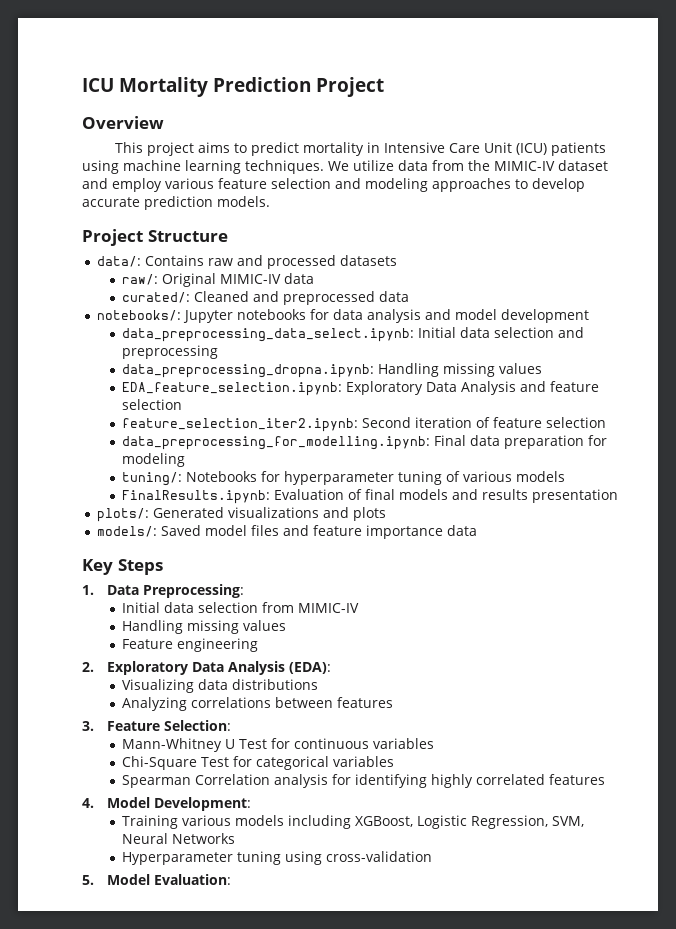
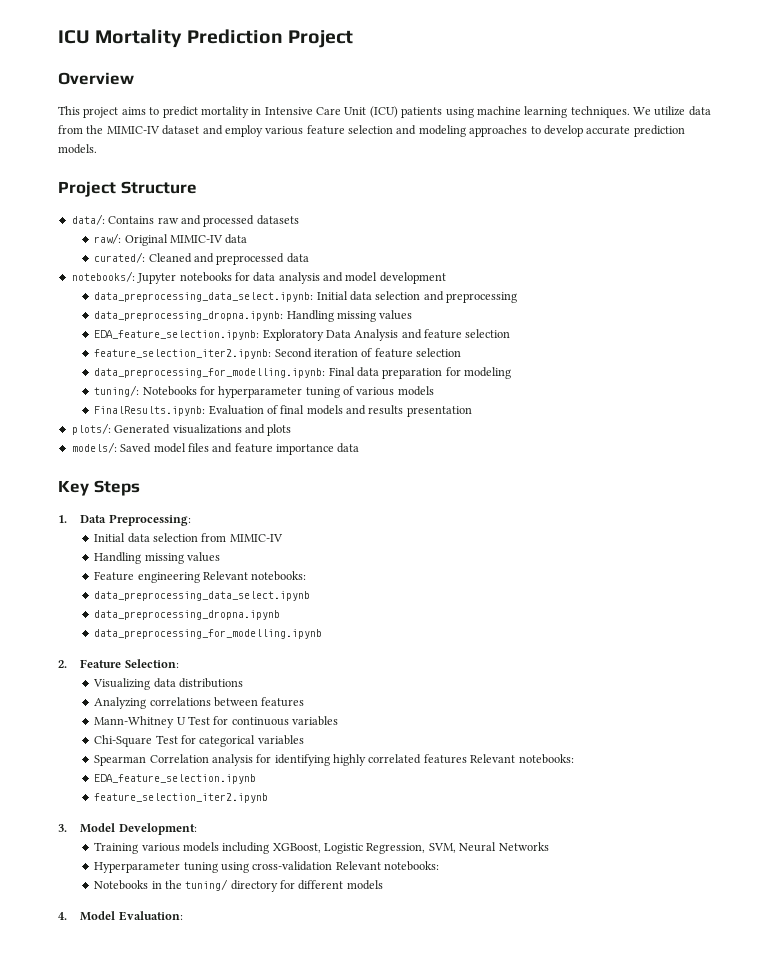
[82,661,332,675] // 2. Exploratory Data Analysis (EDA): -> [202,571,307,581] [94,591,311,601] [94,610,281,620] [94,629,323,639] [58,659,179,668] Relevant notebooks: // data_preprocessing_data_select.ipynb // data_preprocessing_dropna.ipynb // data_preprocessing_for_modelling.ipynb // 2. Feature Selection:
[82,720,232,731] // 3. Feature Selection: -> (305, 702) none
[82,798,94,808] // 4. -> [470,754,574,764] [94,774,257,784] [94,793,269,803] [58,824,67,832] Relevant notebooks: // EDA_feature_selection.ipynb // feature_selection_iter2.ipynb // 3.
[82,875,94,885] // 5. -> [335,861,440,871] [94,879,383,892] [58,912,67,920] Relevant notebooks: // Notebooks in the tuning/ directory for different models // 4.

